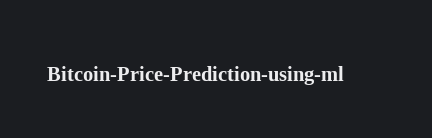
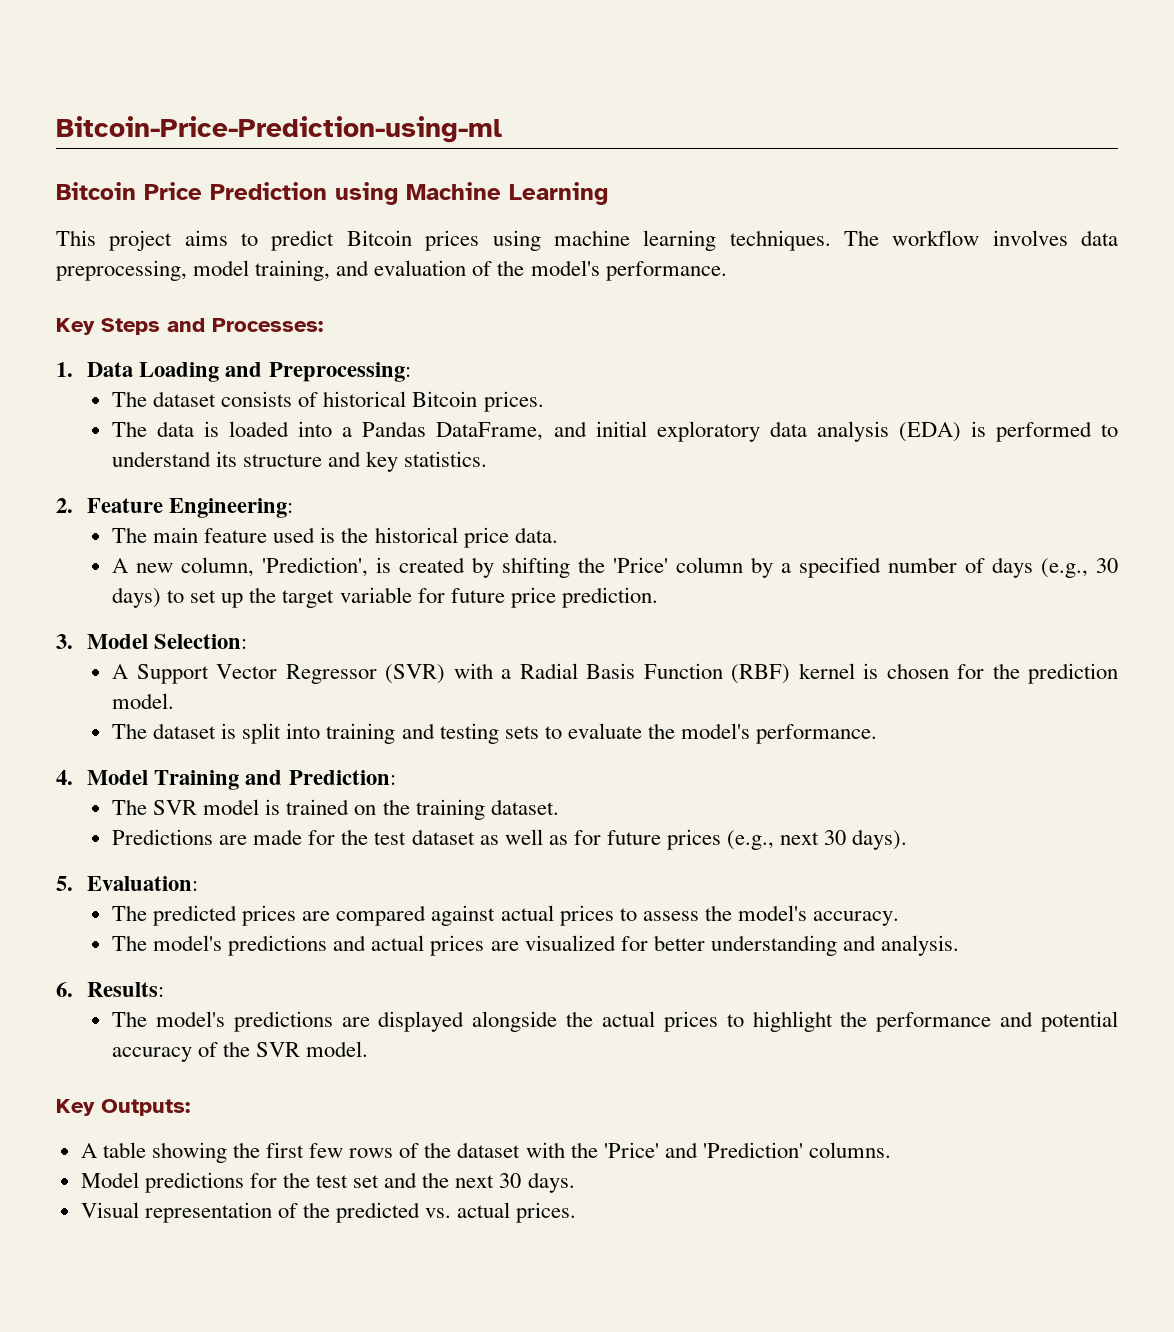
(344, 75) none -> [56,182,608,205] [56,230,1118,251] [56,260,727,281] [56,318,323,335] [56,362,411,382] [112,391,544,412] [112,421,1118,442] [112,451,488,472] [56,498,294,518] [112,527,558,548] [112,557,1118,578] [112,587,658,608] [56,634,248,649] [112,663,1118,684] [112,693,175,709] [112,723,878,744] [56,770,396,790] [112,799,559,820] [112,829,908,850] [56,876,199,891] [112,905,899,926] [112,935,959,956] [56,982,165,997] [112,1011,1118,1032] [112,1041,369,1062] [56,1099,190,1116] [80,1142,891,1163] [80,1172,575,1193] [80,1202,577,1223] // Bitcoin Price Prediction using Machine Learning // This project aims to predict Bitcoin prices using machine learning techniques. The workflow involves data preprocessing, model training, and evaluation of the model's performance. // Key Steps and Processes: // 1. Data Loading and Preprocessing: // The dataset consists of historical Bitcoin prices. // The data is loaded into a Pandas DataFrame, and initial exploratory data analysis (EDA) is performed to understand its structure and key statistics. // 2. Feature Engineering: // The main feature used is the historical price data. // A new column, 'Prediction', is created by shifting the 'Price' column by a specified number of days (e.g., 30 days) to set up the target variable for future price prediction. // 3. Model Selection: // A Support Vector Regressor (SVR) with a Radial Basis Function (RBF) kernel is chosen for the prediction model. // The dataset is split into training and testing sets to evaluate the model's performance. // 4. Model Training and Prediction: // The SVR model is trained on the training dataset. // Predictions are made for the test dataset as well as for future prices (e.g., next 30 days). // 5. Evaluation: // The predicted prices are compared against actual prices to assess the model's accuracy. // The model's predictions and actual prices are visualized for better understanding and analysis. // 6. Results: // The model's predictions are displayed alongside the actual prices to highlight the performance and potential accuracy of the SVR model. // Key Outputs: // A table showing the first few rows of the dataset with the 'Price' and 'Prediction' columns. // Model predictions for the test set and the next 30 days. // Visual representation of the predicted vs. actual prices.

